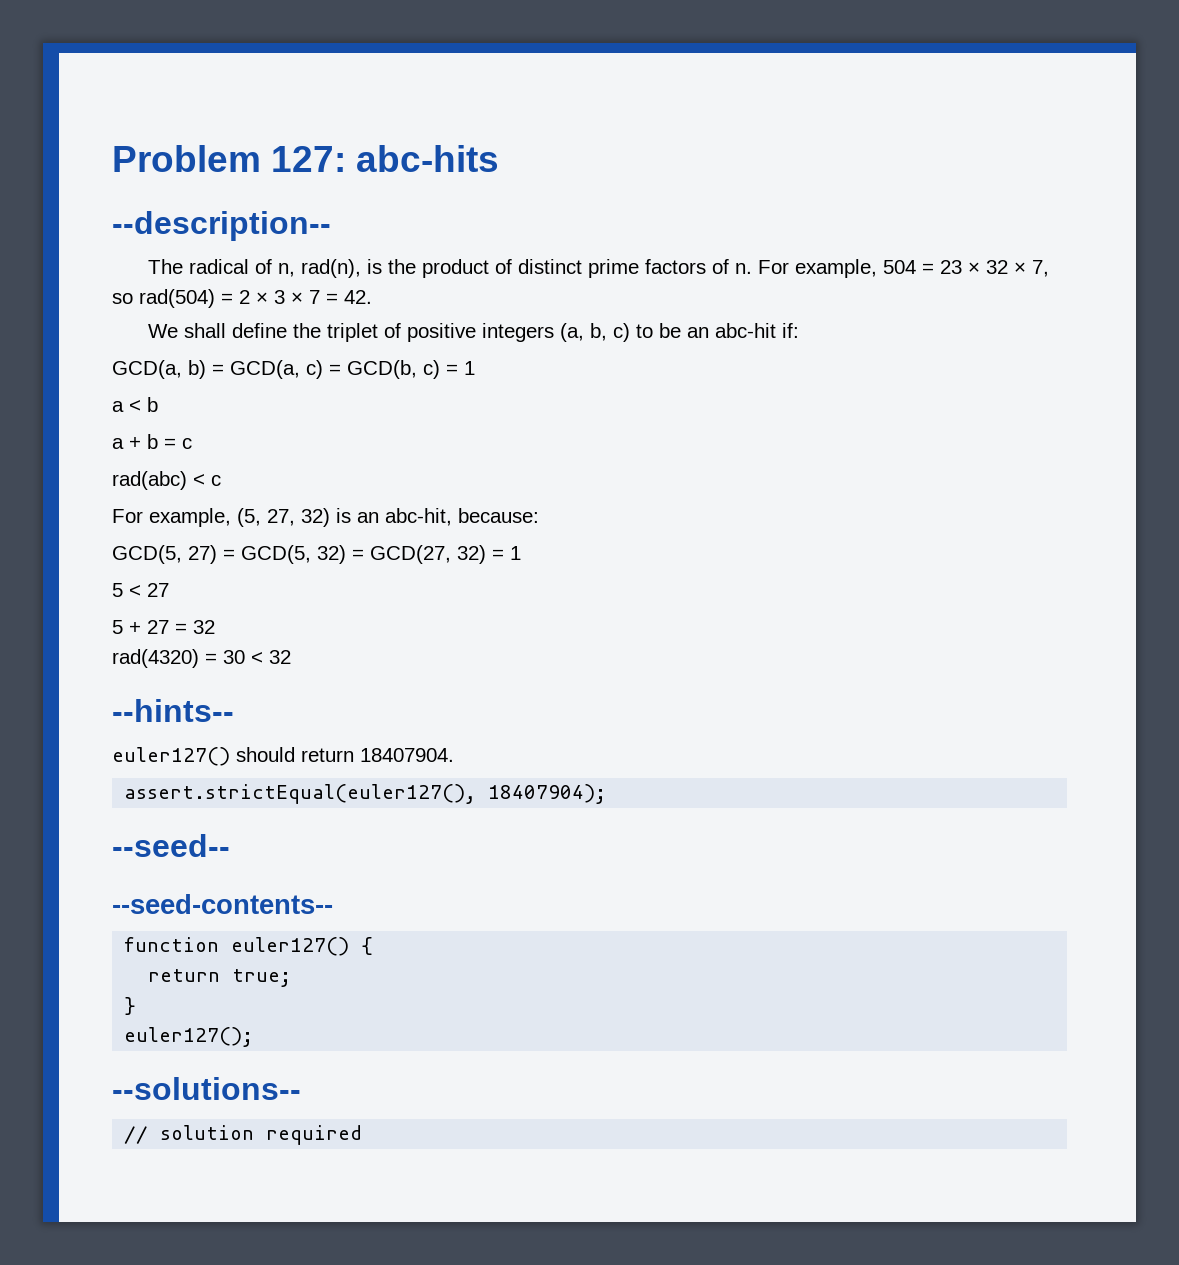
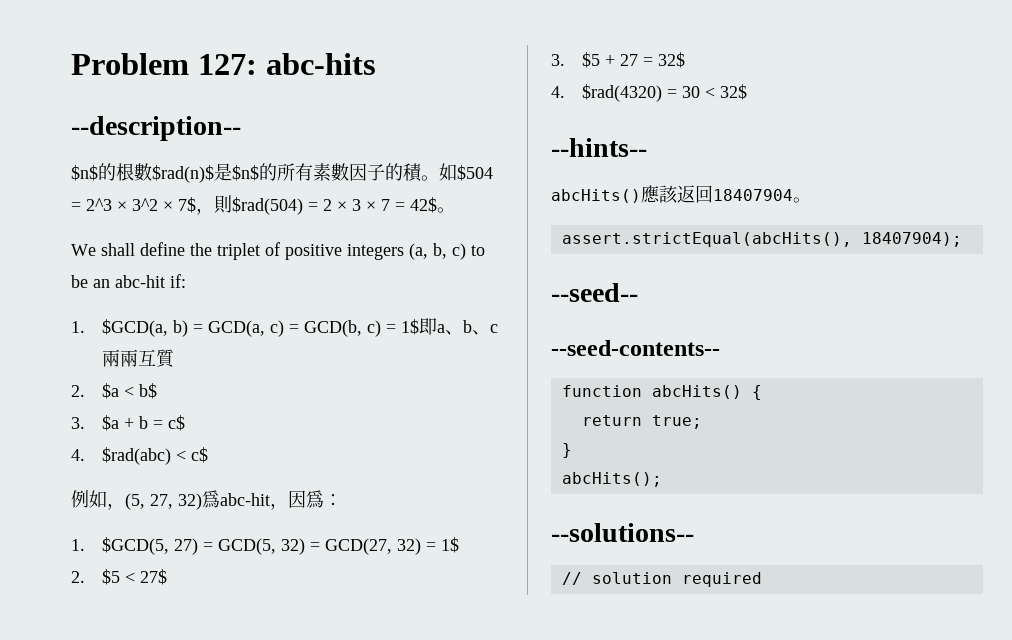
[147,259,1049,278] [112,289,215,308] The radical of n, rad(n), is the product of distinct prime factors of n. For example, 504 = 23 × 32 × 7, so rad(504) -> [71,163,493,183] [71,195,303,215] $n$的根數$rad(n)$是$n$的所有素數因子的積。如$504 = 2^3 × 3^2 × 7$，則$rad(504)
[344,290,372,304] 42. -> [410,197,455,213] 42$。
[112,360,182,379] GCD(a, -> [71,319,169,337] 1. $GCD(a,
[464,361,475,375] [112,397,158,412] [112,434,192,449] [112,471,221,490] [112,508,539,527] [112,545,182,564] 1 // a < b // a + b = c // rad(abc) < c // For example, (5, 27, 32) is an abc-hit, because: // GCD(5, -> [401,318,499,335] [102,349,176,368] [71,383,158,399] [71,415,186,431] [71,447,209,465] [71,490,342,510] [71,537,170,555] 1$即a、b、c兩兩互質 // 2. $a < b$ // 3. $a + b = c$ // 4. $rad(abc) < c$ // 例如，(5, 27, 32)爲abc-hit，因爲： // 1. $GCD(5,
[510,546,521,560] [112,583,169,597] [112,620,215,634] [112,649,199,668] 1 // 5 < 27 // 5 + 27 = 32 // rad(4320) -> [441,537,460,553] [71,569,168,585] [551,52,686,68] [551,84,663,102] 1$ // 2. $5 < 27$ // 3. $5 + 27 = 32$ // 4. $rad(4320)
[269,650,291,664] 32 -> [720,84,748,100] 32$
[112,747,454,766] [124,784,477,804] euler127() should return 18407904. // assert.strictEqual(euler127(), -> [551,185,811,204] [561,232,852,247] abcHits()應該返回18407904。 // assert.strictEqual(abcHits(),
[231,937,350,956] euler127() -> [651,385,742,399] abcHits()
[124,1027,254,1047] euler127(); -> [561,472,662,487] abcHits();

